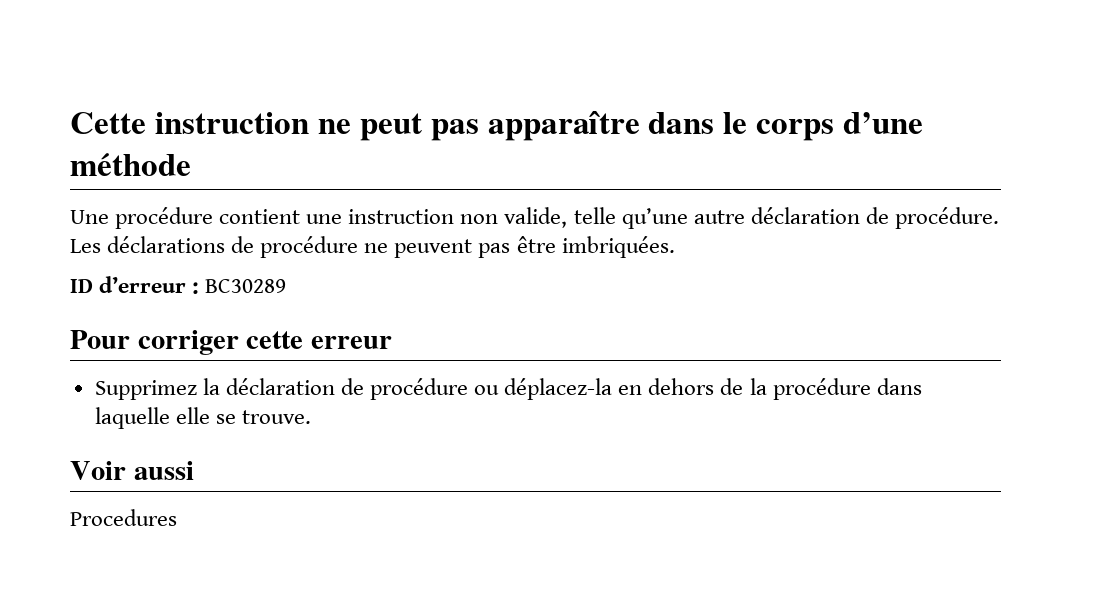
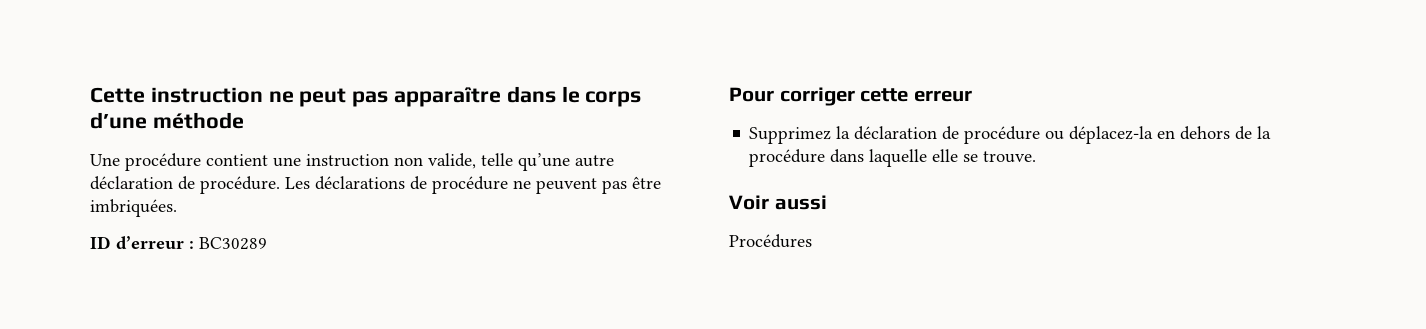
[70,509,177,526] Procedures -> [729,234,812,248] Procédures

